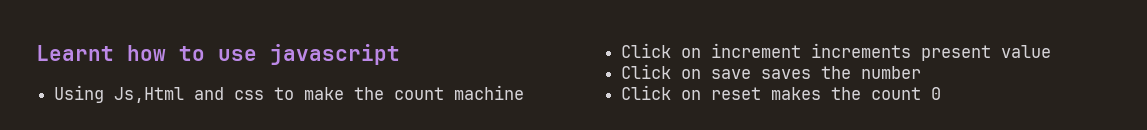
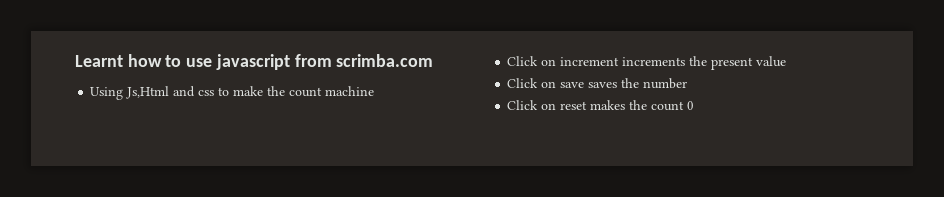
(400, 54) none -> [294,54,434,67] from scrimba.com
(912, 50) none -> [689,56,708,66] the

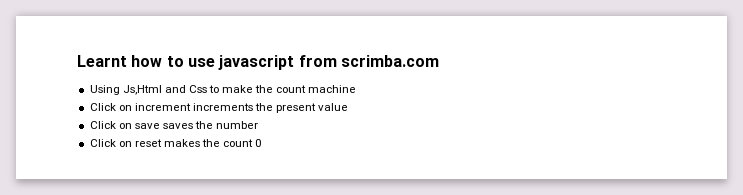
[198,90,215,96] css -> [188,85,207,93] Css

